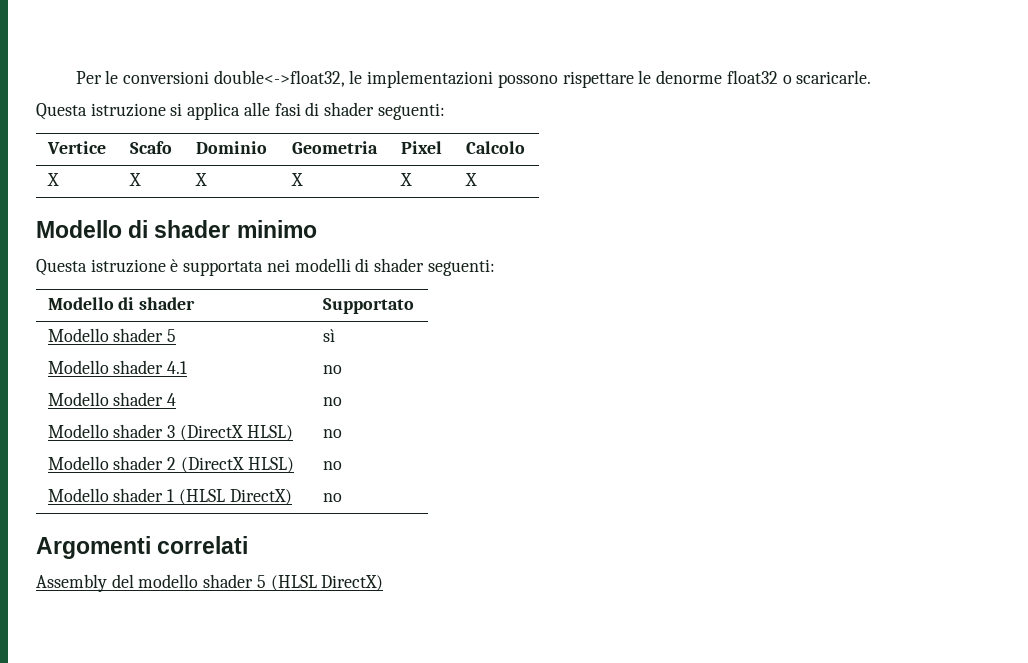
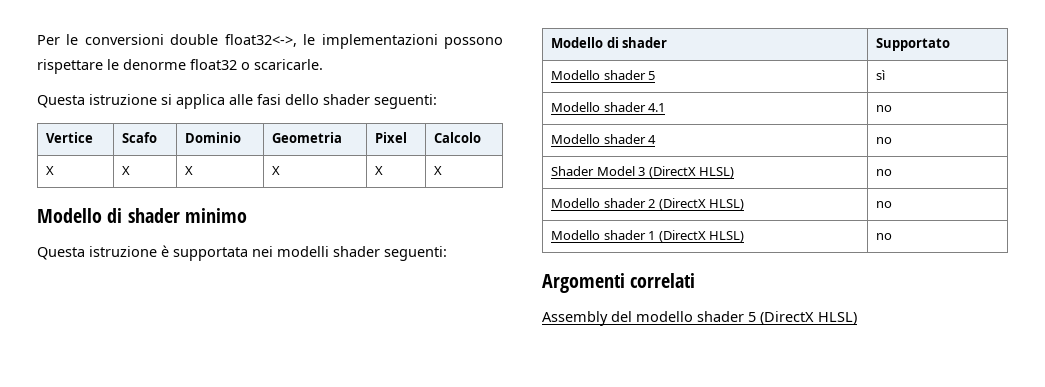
[213,70,345,87] double<->float32, -> [170,34,297,47] double float32<->,
[305,102,320,116] di -> [285,94,319,105] dello
[355,258,370,272] di -> (329, 251) none
[47,424,164,438] Modello shader -> [551,166,635,176] Shader Model
[178,489,292,505] (HLSL DirectX) -> [658,230,745,242] (DirectX HLSL)
[270,575,384,591] (HLSL DirectX) -> [760,311,857,325] (DirectX HLSL)

